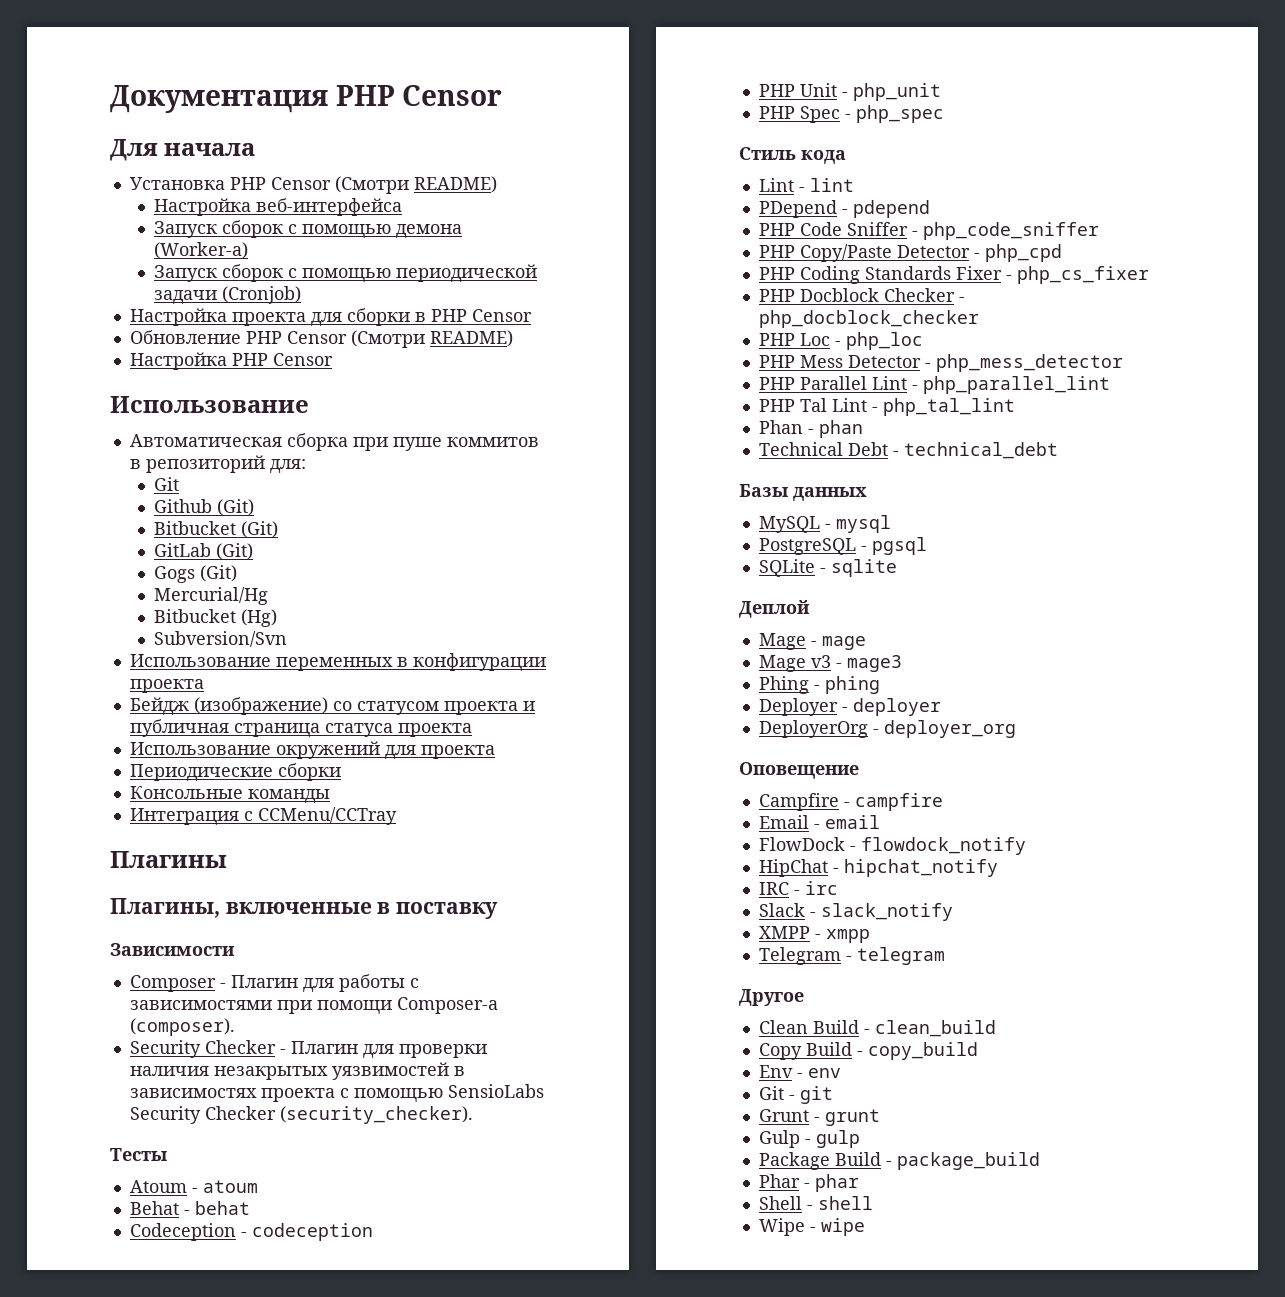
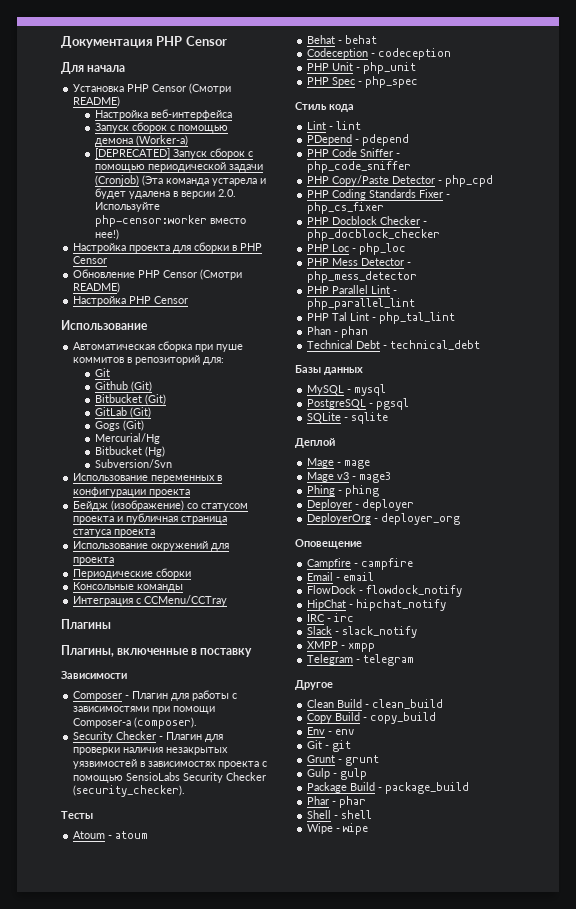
(249, 250) none -> [94,148,170,159] [DEPRECATED]
(302, 295) none -> [141,175,266,186] [94,188,236,199] [94,202,160,212] [94,215,246,227] [94,229,119,240] (Эта команда устарела и будет удалена в версии 2.0. Используйте php-censor:worker вместо нее!)

